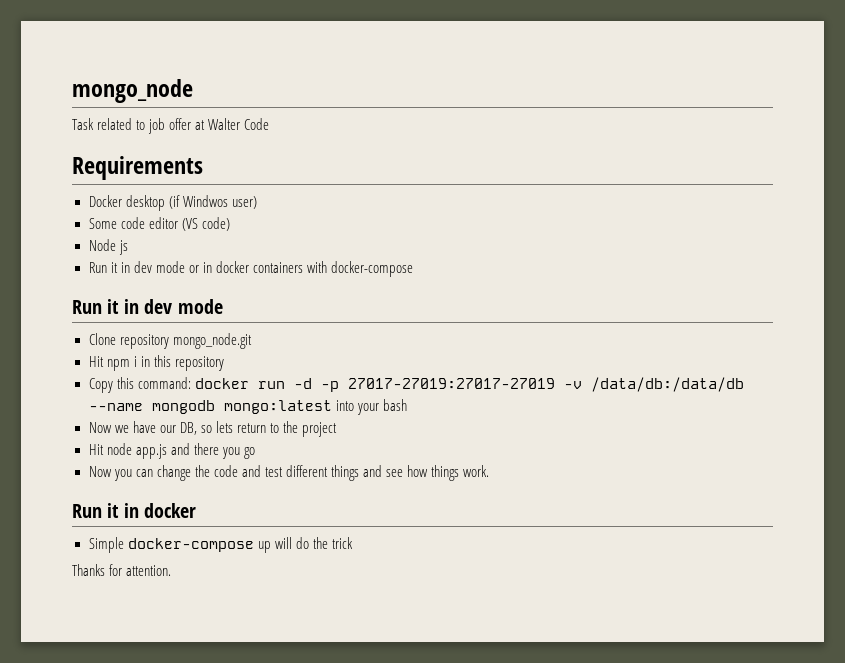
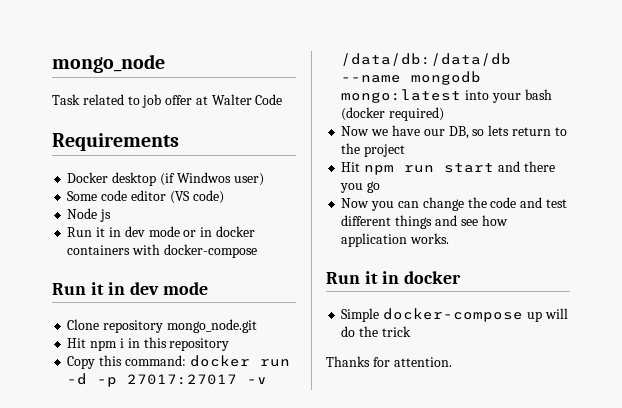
[347,378,555,389] 27017-27019:27017-27019 -> [127,374,238,385] 27017:27017
(407, 405) none -> [341,107,445,121] (docker required)
[106,443,167,459] node app.js -> [364,163,495,175] npm run start
[431,465,490,481] things work. -> [341,233,450,247] application works.

